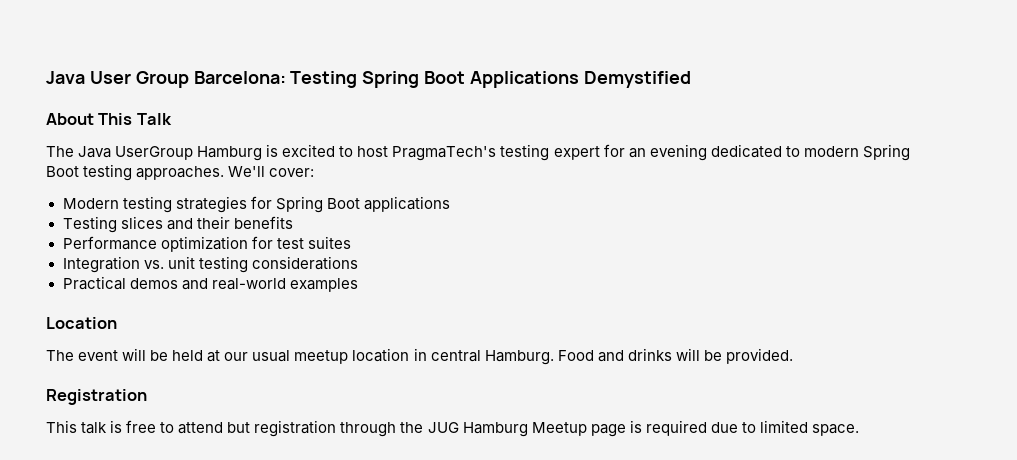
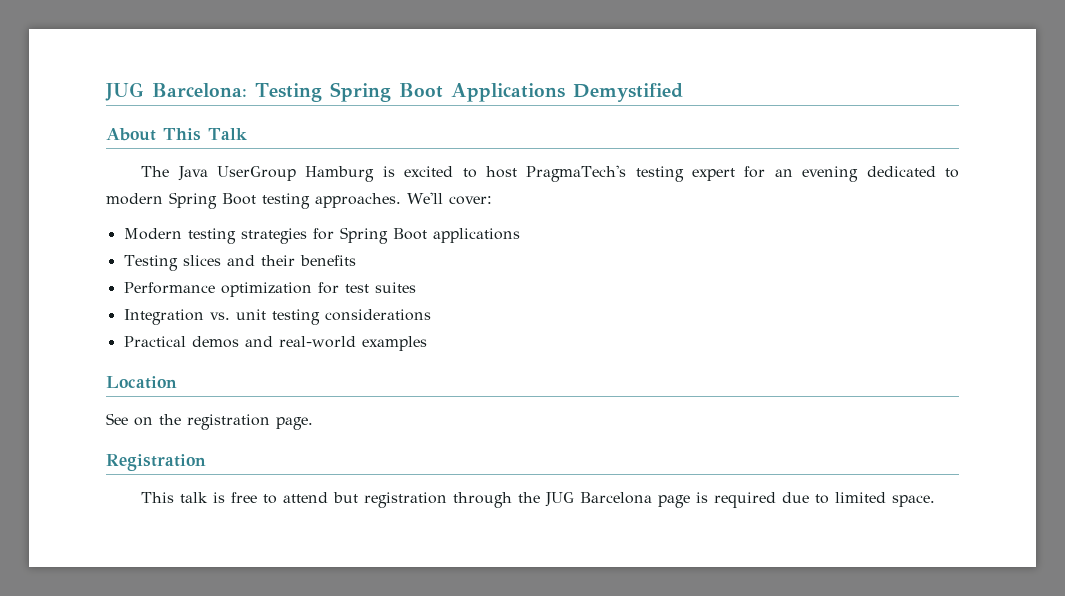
[46,71,189,88] Java User Group -> [105,82,144,101] JUG
[46,348,793,365] The event will be held at our usual meetup location in central Hamburg. Food and drinks will be provided. -> [106,413,313,430] See on the registration page.
[462,422,587,437] Hamburg Meetup -> [580,492,653,504] Barcelona

